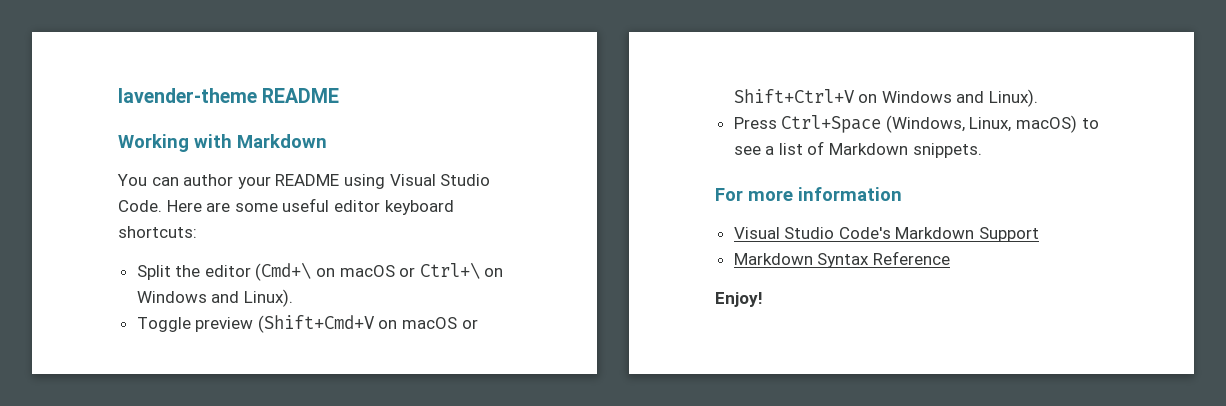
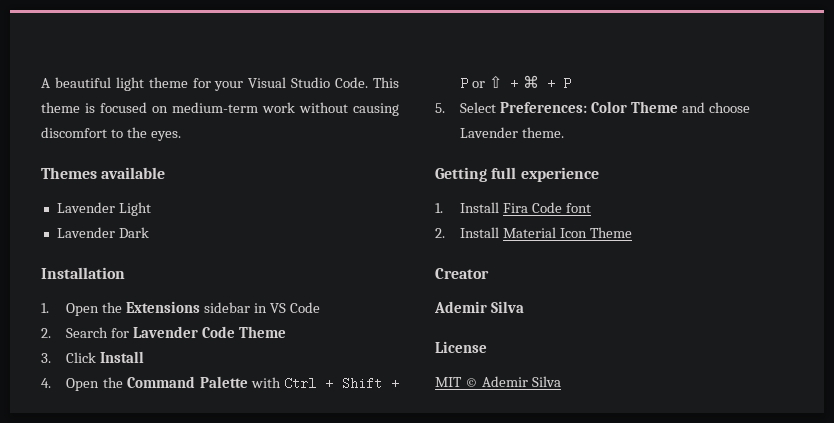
[118,88,340,103] [118,134,327,152] [117,174,491,189] [118,198,454,215] [118,226,197,238] [136,262,504,281] [136,289,293,307] [136,315,478,333] [733,89,1039,107] [733,115,1099,133] [733,141,982,158] [715,187,902,201] [733,227,1040,242] [733,251,950,268] [715,292,763,307] lavender-theme README // Working with Markdown // You can author your README using Visual Studio Code. Here are some useful editor keyboard shortcuts: // Split the editor (Cmd+\ on macOS or Ctrl+\ on Windows and Linux). // Toggle preview (Shift+Cmd+V on macOS or Shift+Ctrl+V on Windows and Linux). // Press Ctrl+Space (Windows, Linux, macOS) to see a list of Markdown snippets. // For more information // Visual Studio Code's Markdown Support // Markdown Syntax Reference // Enjoy! -> [41,77,399,91] [41,102,399,116] [41,127,181,141] [41,167,166,179] [56,202,151,216] [56,227,149,238] [41,267,125,279] [41,301,320,316] [41,326,287,338] [41,351,145,363] [41,376,400,391] [460,75,572,90] [435,101,751,113] [460,127,565,138] [435,167,599,182] [435,202,592,213] [435,227,633,238] [435,268,489,279] [434,301,524,313] [435,341,487,353] [435,376,561,387] A beautiful light theme for your Visual Studio Code. This theme is focused on medium-term work without causing discomfort to the eyes. // Themes available // Lavender Light // Lavender Dark // Installation // 1. Open the Extensions sidebar in VS Code // 2. Search for Lavender Code Theme // 3. Click Install // 4. Open the Command Palette with Ctrl + Shift + P or ⇧ + ⌘ + P // 5. Select Preferences: Color Theme and choose Lavender theme. // Getting full experience // 1. Install Fira Code font // 2. Install Material Icon Theme // Creator // Ademir Silva // License // MIT © Ademir Silva

